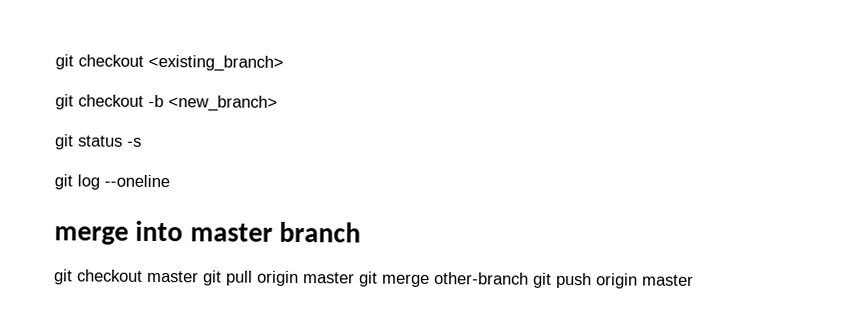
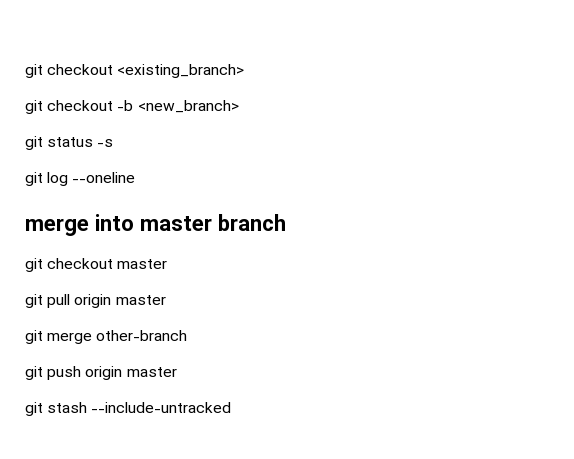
(199, 276) none -> (168, 264) //
(355, 278) none -> (166, 300) //
(529, 278) none -> (188, 335) //
(694, 280) none -> [25,402,232,416] // git stash --include-untracked

